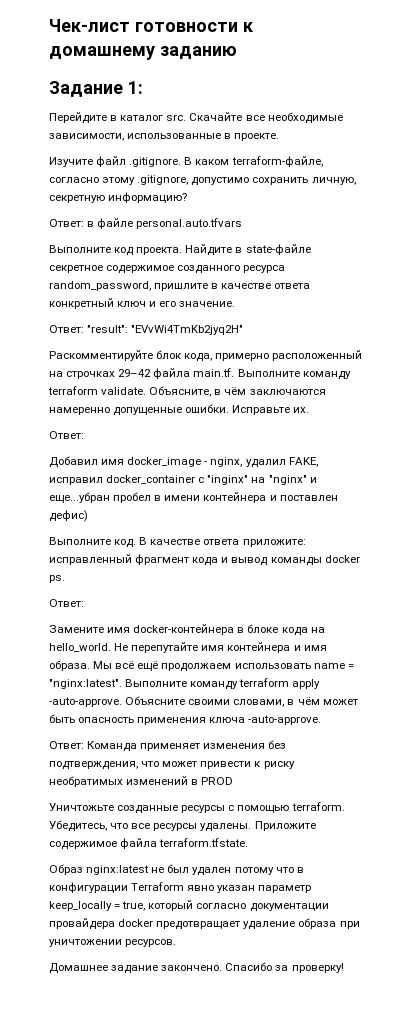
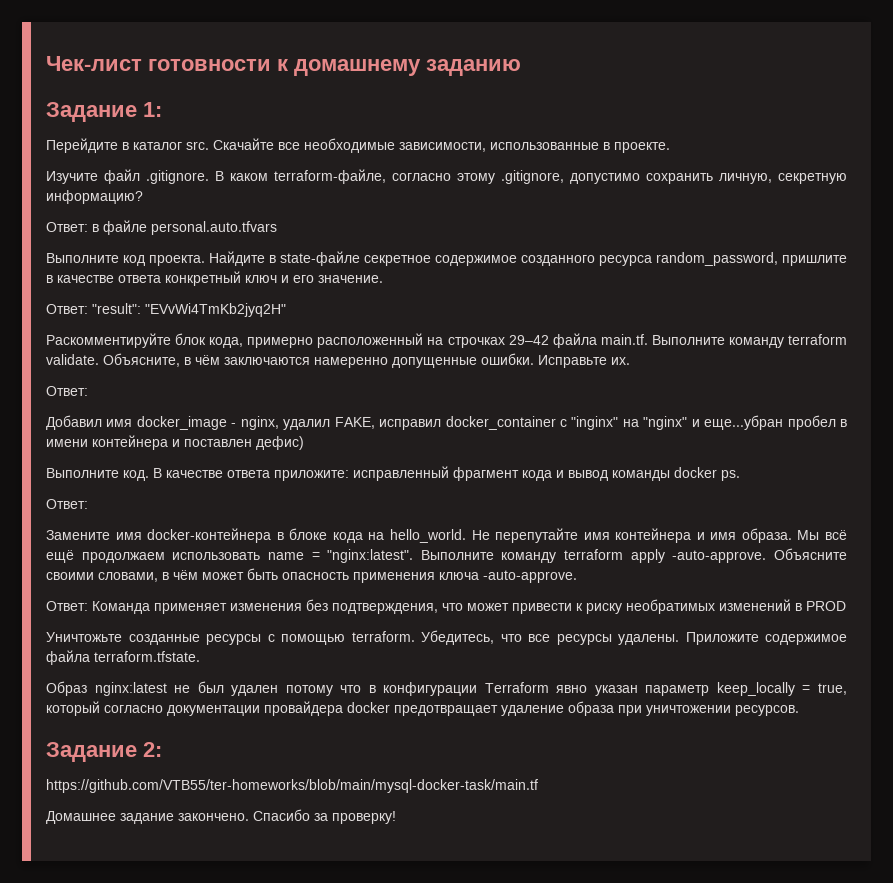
(177, 943) none -> [46,742,162,762] [46,779,538,793] // Задание 2: // https://github.com/VTB55/ter-homeworks/blob/main/mysql-docker-task/main.tf

